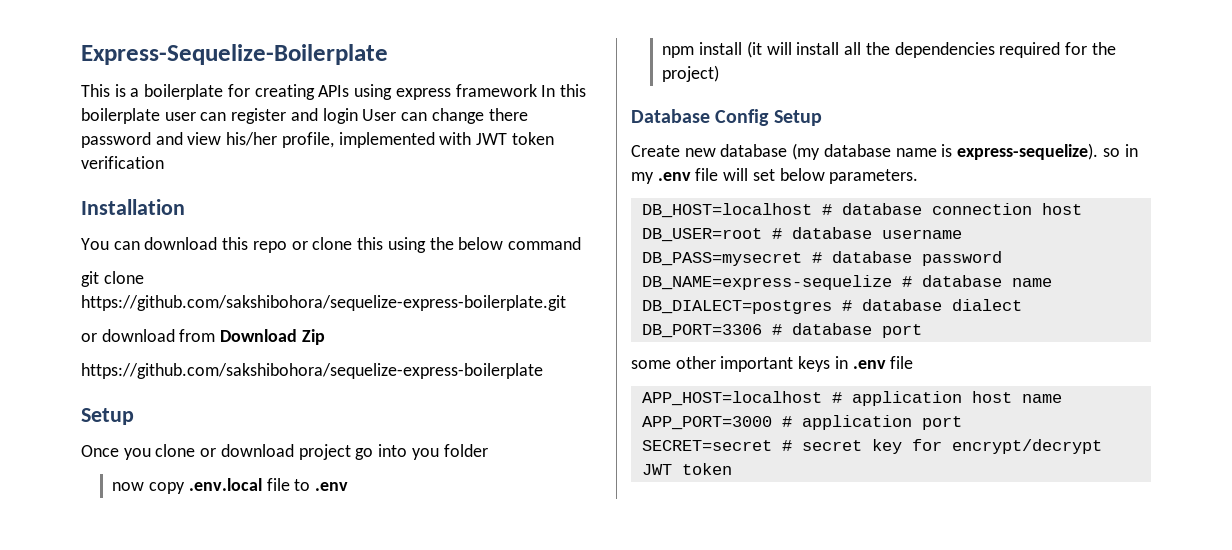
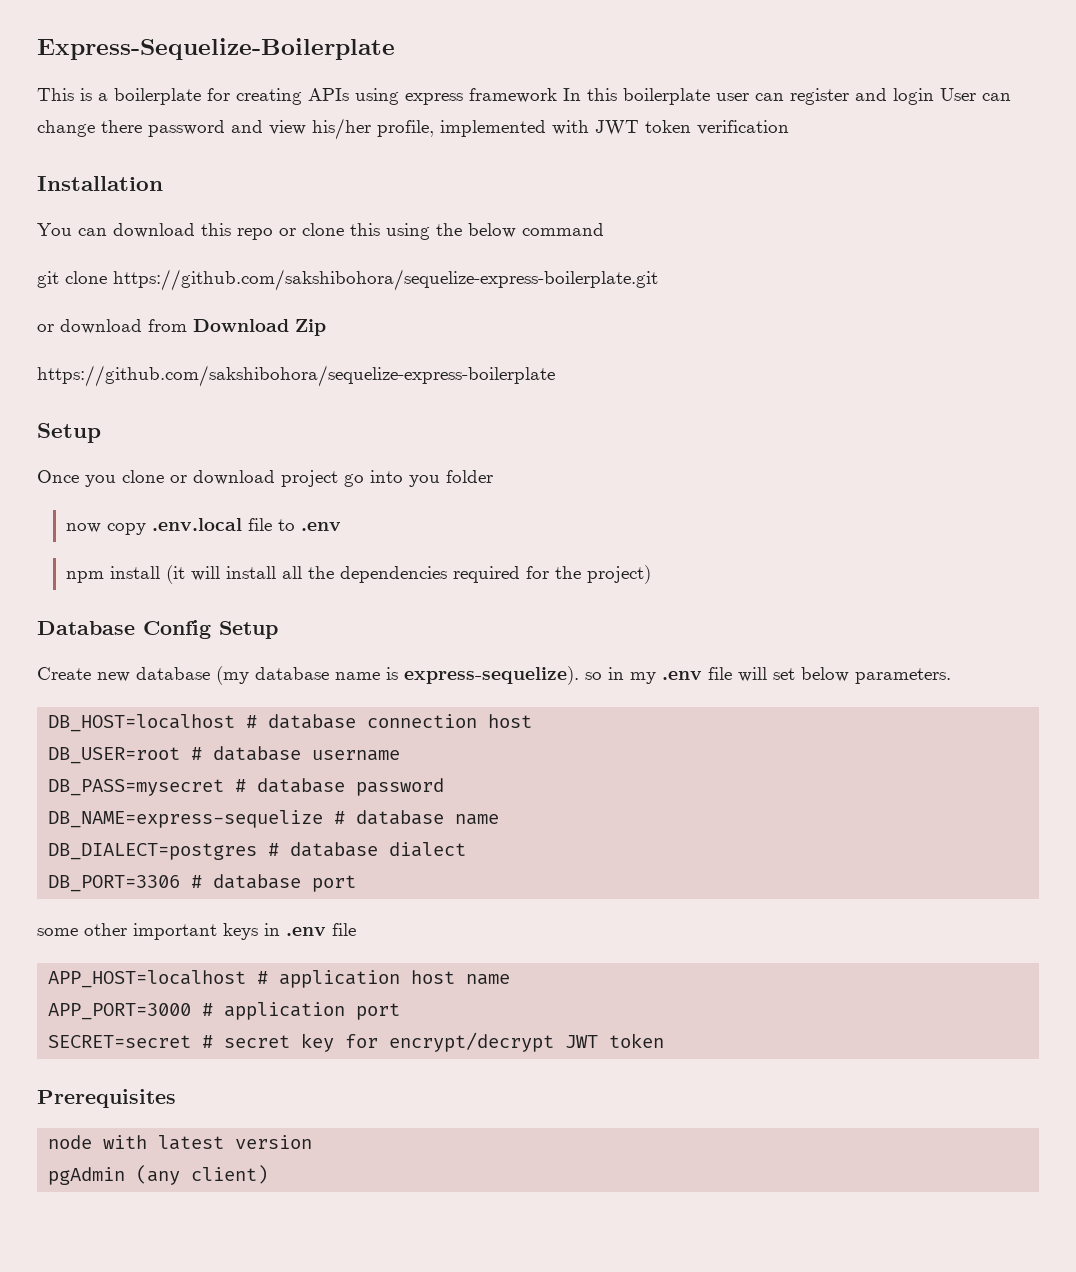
(732, 469) none -> [37,1089,176,1108] [48,1135,313,1150] [48,1165,269,1185] // Prerequisites // node with latest version // pgAdmin (any client)

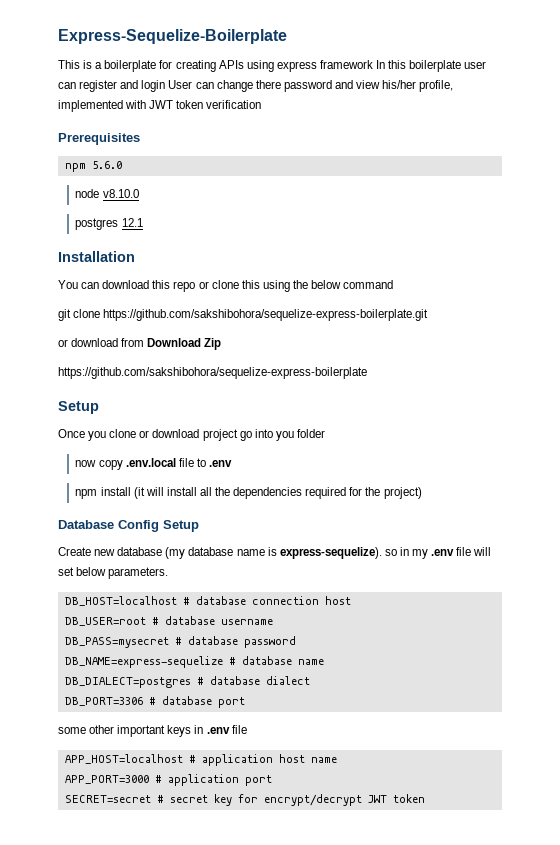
(789, 127) none -> [58,133,140,145] [64,161,122,172] [75,189,139,198] [75,218,143,230] // Prerequisites // npm 5.6.0 // node v8.10.0 // postgres 12.1
[37,1089,176,1108] [48,1135,313,1150] [48,1165,269,1185] // Prerequisites // node with latest version // pgAdmin (any client) -> (425, 798) none

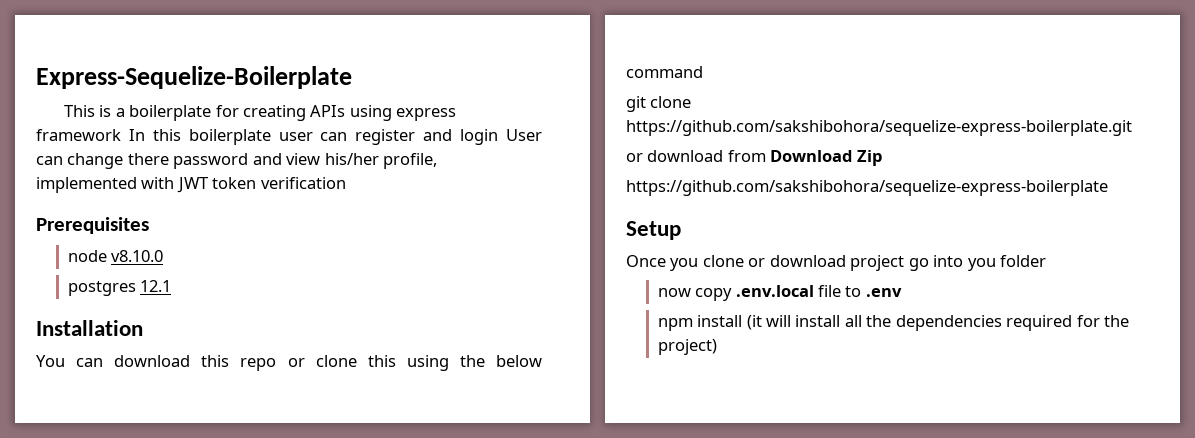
[64,161,122,172] // npm 5.6.0 -> (149, 225) none
[58,520,199,532] [58,547,492,559] [58,567,169,579] [64,596,351,606] [64,616,273,626] [64,636,296,648] [64,656,324,668] [64,676,310,688] [64,696,245,708] [58,725,247,737] [64,754,337,766] [64,774,272,786] [64,794,425,806] // Database Config Setup // Create new database (my database name is express-sequelize). so in my .env file will set below parameters. // DB_HOST=localhost # database connection host // DB_USER=root # database username // DB_PASS=mysecret # database password // DB_NAME=express-sequelize # database name // DB_DIALECT=postgres # database dialect // DB_PORT=3306 # database port // some other important keys in .env file // APP_HOST=localhost # application host name // APP_PORT=3000 # application port // SECRET=secret # secret key for encrypt/decrypt JWT token -> (717, 347) none

